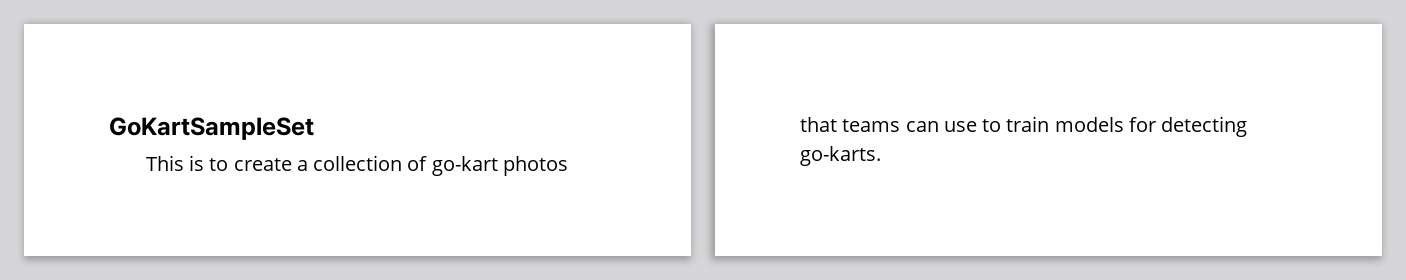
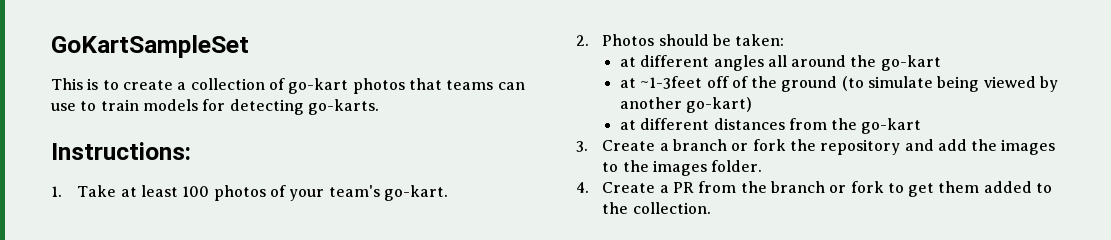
(881, 156) none -> [51,142,191,160] [51,185,448,201] [576,34,785,46] [619,55,941,71] [619,76,1059,92] [619,97,753,113] [619,118,922,134] [576,139,1056,155] [602,160,763,176] [576,181,1053,197] [602,202,711,214] // Instructions: // 1. Take at least 100 photos of your team's go-kart. // 2. Photos should be taken: // at different angles all around the go-kart // at ~1-3feet off of the ground (to simulate being viewed by another go-kart) // at different distances from the go-kart // 3. Create a branch or fork the repository and add the images to the images folder. // 4. Create a PR from the branch or fork to get them added to the collection.

